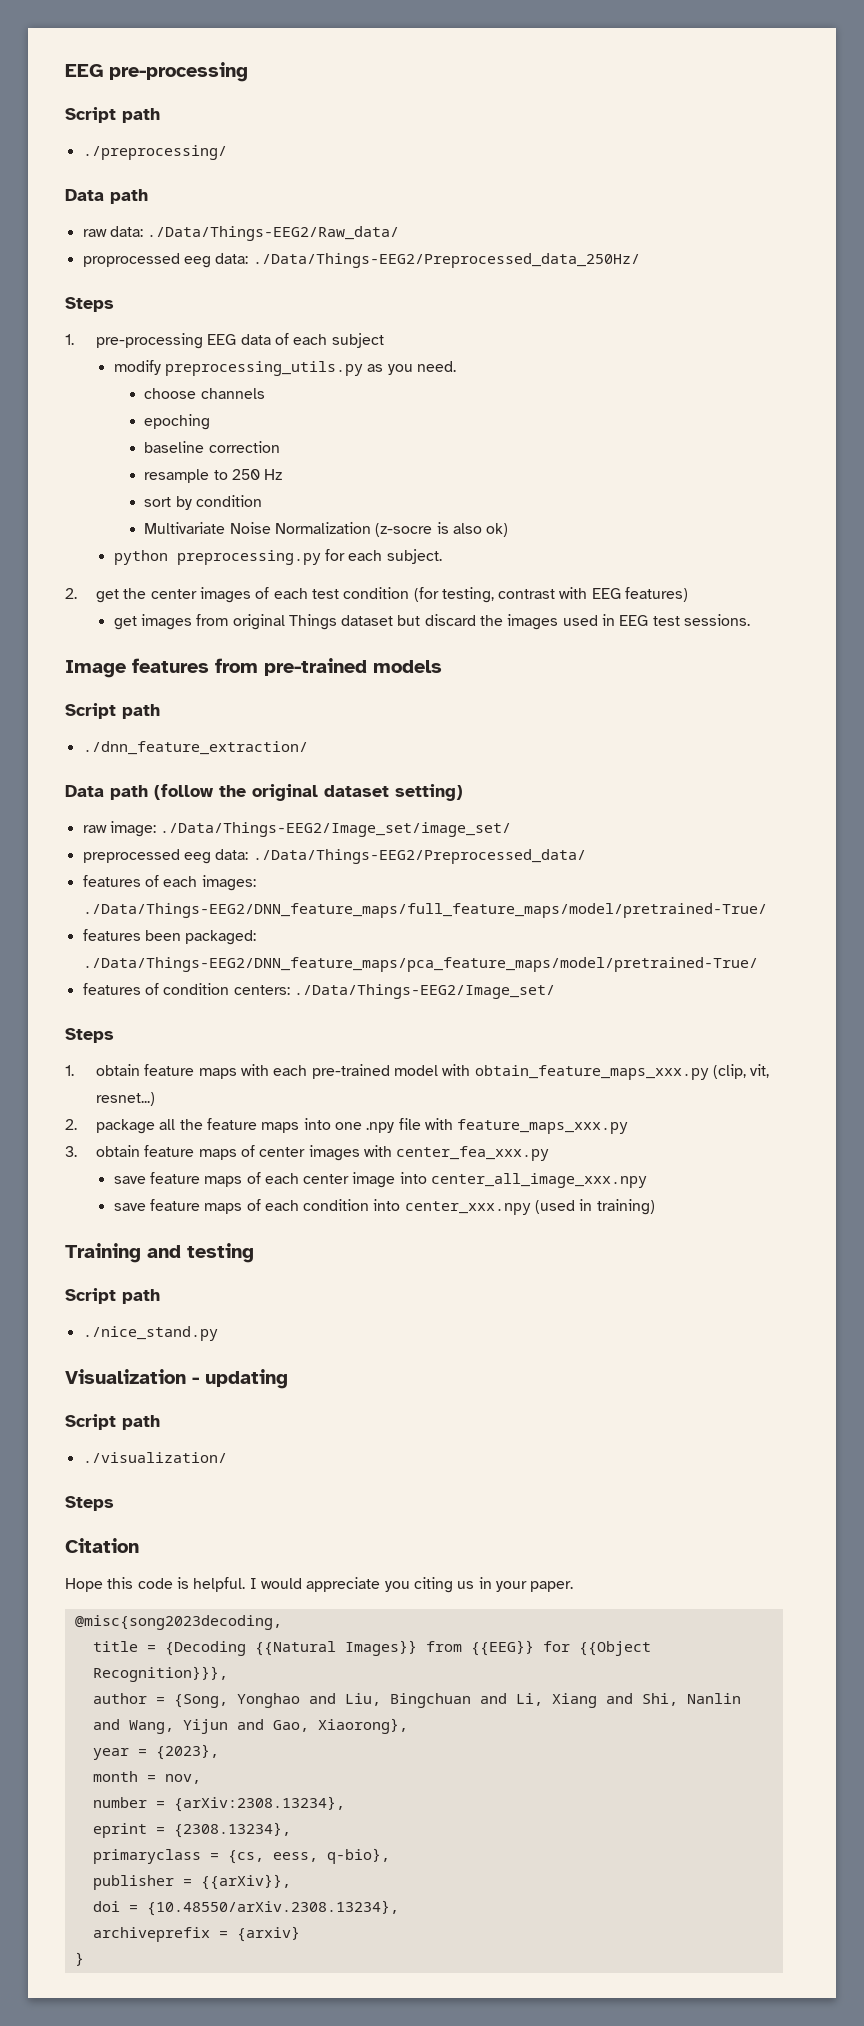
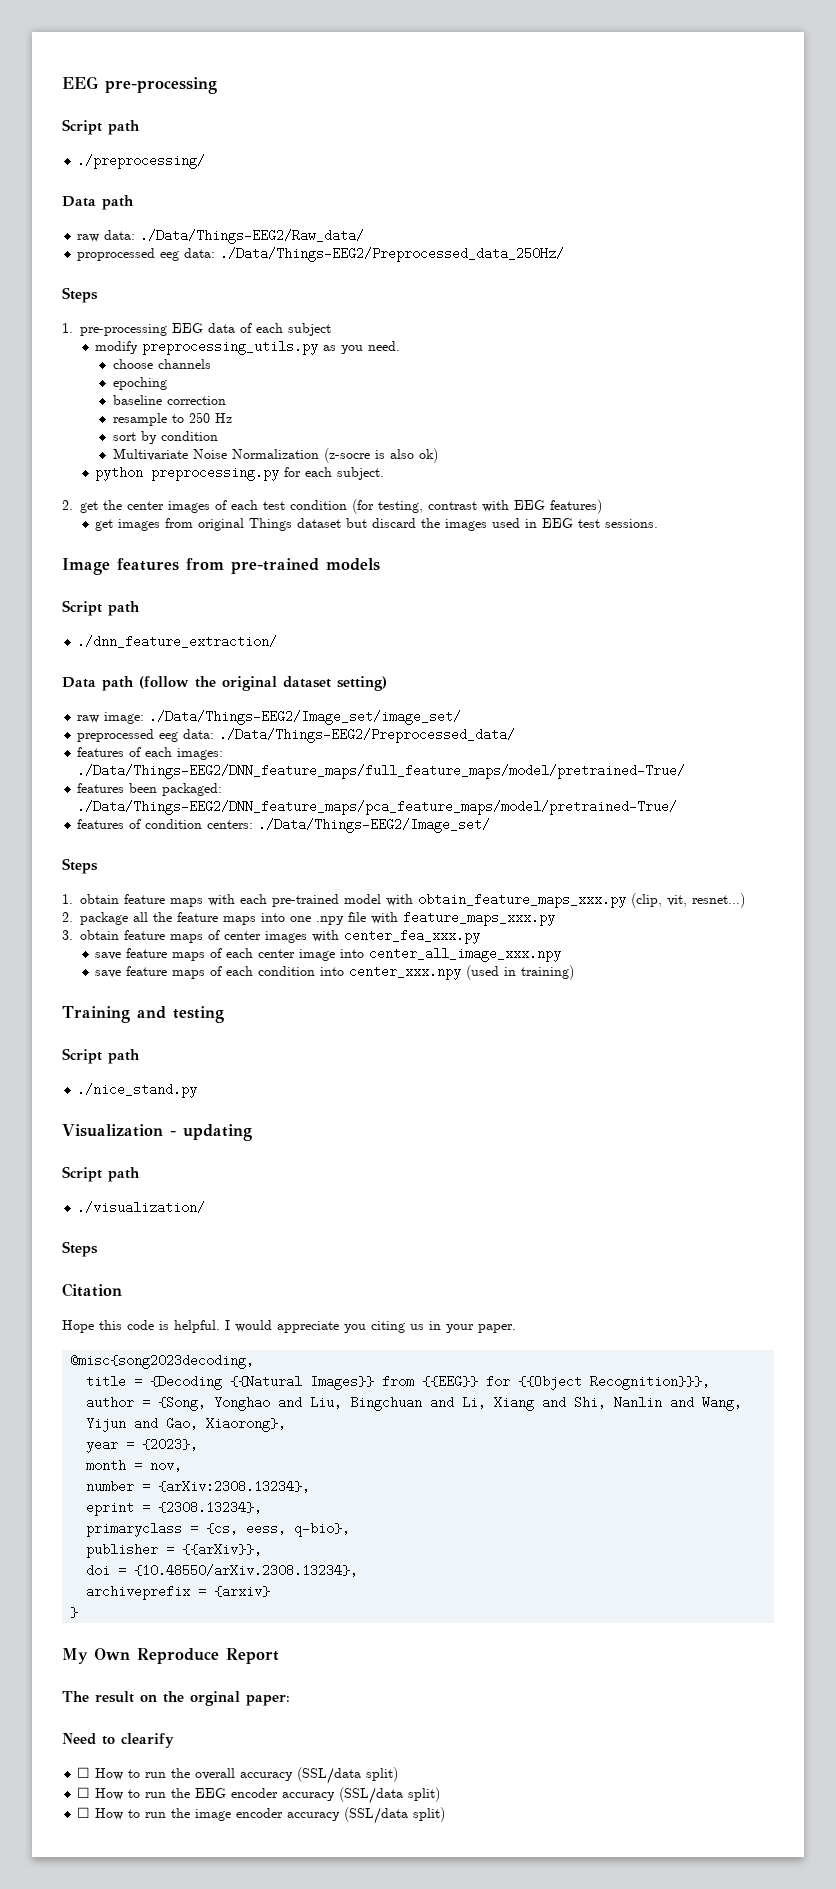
(84, 1959) none -> [62,1648,279,1664] [62,1691,290,1706] [62,1733,174,1748] [77,1767,399,1784] [77,1787,441,1804] [77,1807,446,1824] // My Own Reproduce Report // The result on the orginal paper: // Need to clearify // ☐ How to run the overall accuracy (SSL/data split) // ☐ How to run the EEG encoder accuracy (SSL/data split) // ☐ How to run the image encoder accuracy (SSL/data split)

